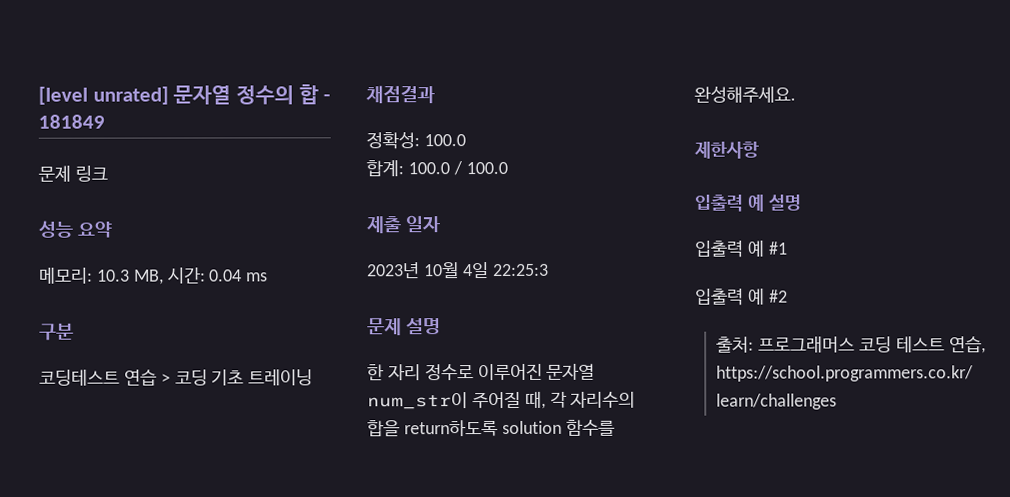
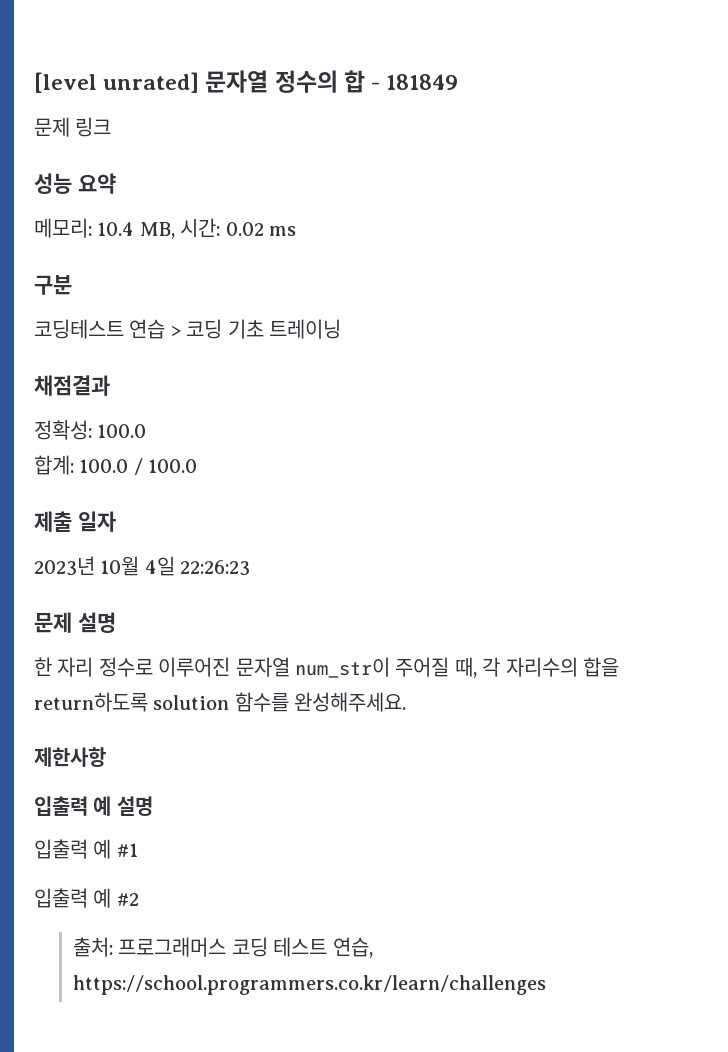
[96,269,130,282] 10.3 -> [97,222,135,236] 10.4
[209,269,243,282] 0.04 -> [225,222,264,236] 0.02
[492,263,549,277] 22:25:3 -> [180,560,251,576] 22:26:23

